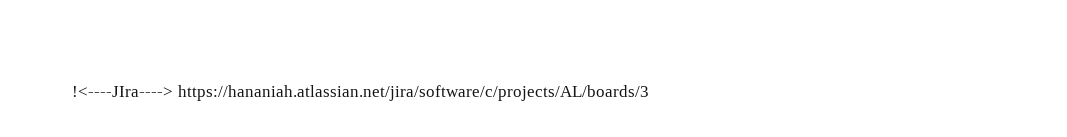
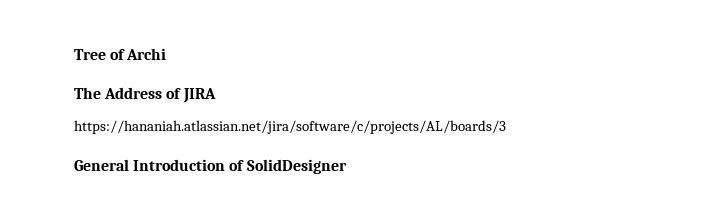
[72,85,649,101] !<----JIra----> https://hananiah.atlassian.net/jira/software/c/projects/AL/boards/3 -> [74,48,167,60] [74,87,216,103] [74,120,506,134] [74,159,347,174] Tree of Archi // The Address of JIRA // https://hananiah.atlassian.net/jira/software/c/projects/AL/boards/3 // General Introduction of SolidDesigner

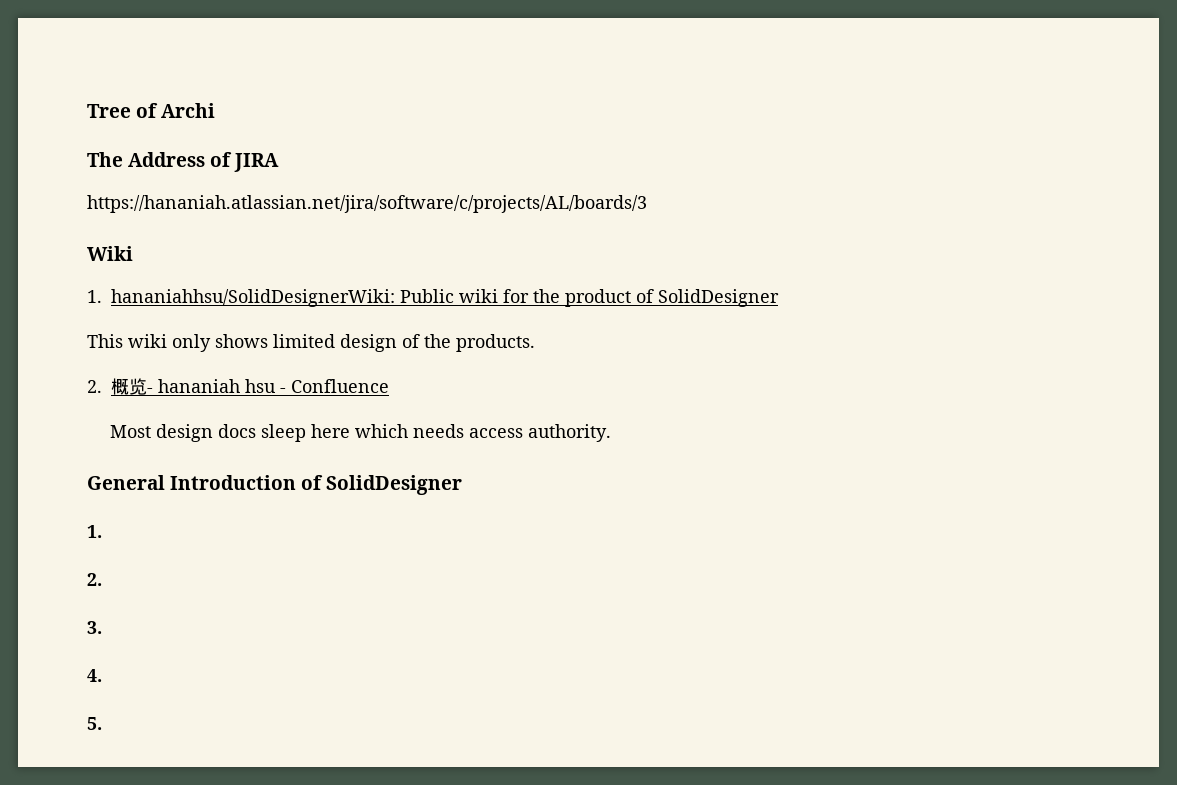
(506, 127) none -> [87,246,133,261] [87,289,779,307] [87,334,535,352] [87,378,389,395] [110,424,612,442] // Wiki // 1. hananiahhsu/SolidDesignerWiki: Public wiki for the product of SolidDesigner // This wiki only shows limited design of the products. // 2.概览- hananiah hsu - Confluence // Most design docs sleep here which needs access authority.
(347, 166) none -> [87,525,102,538] [87,573,102,586] [87,621,102,634] [87,669,102,682] [87,717,102,730] // 1. // 2. // 3. // 4. // 5.

